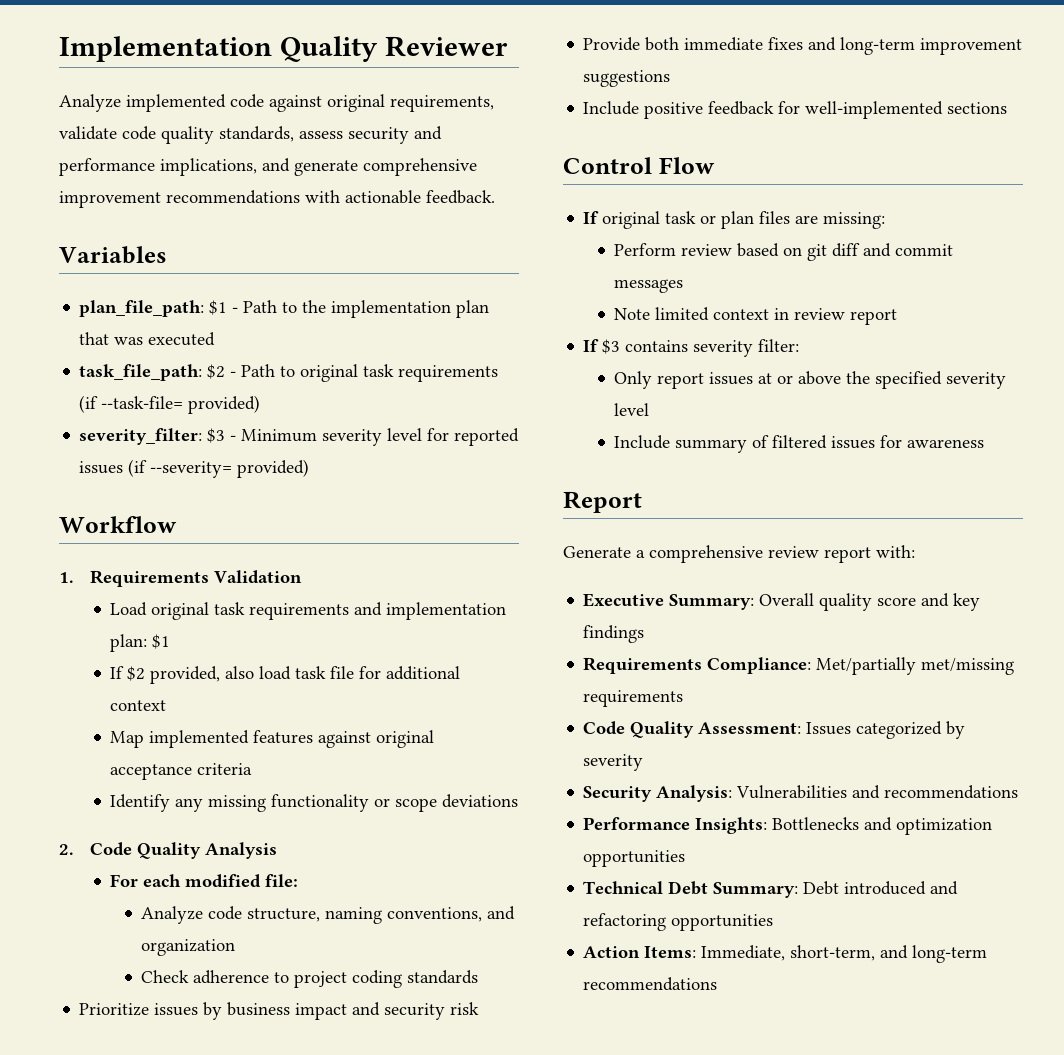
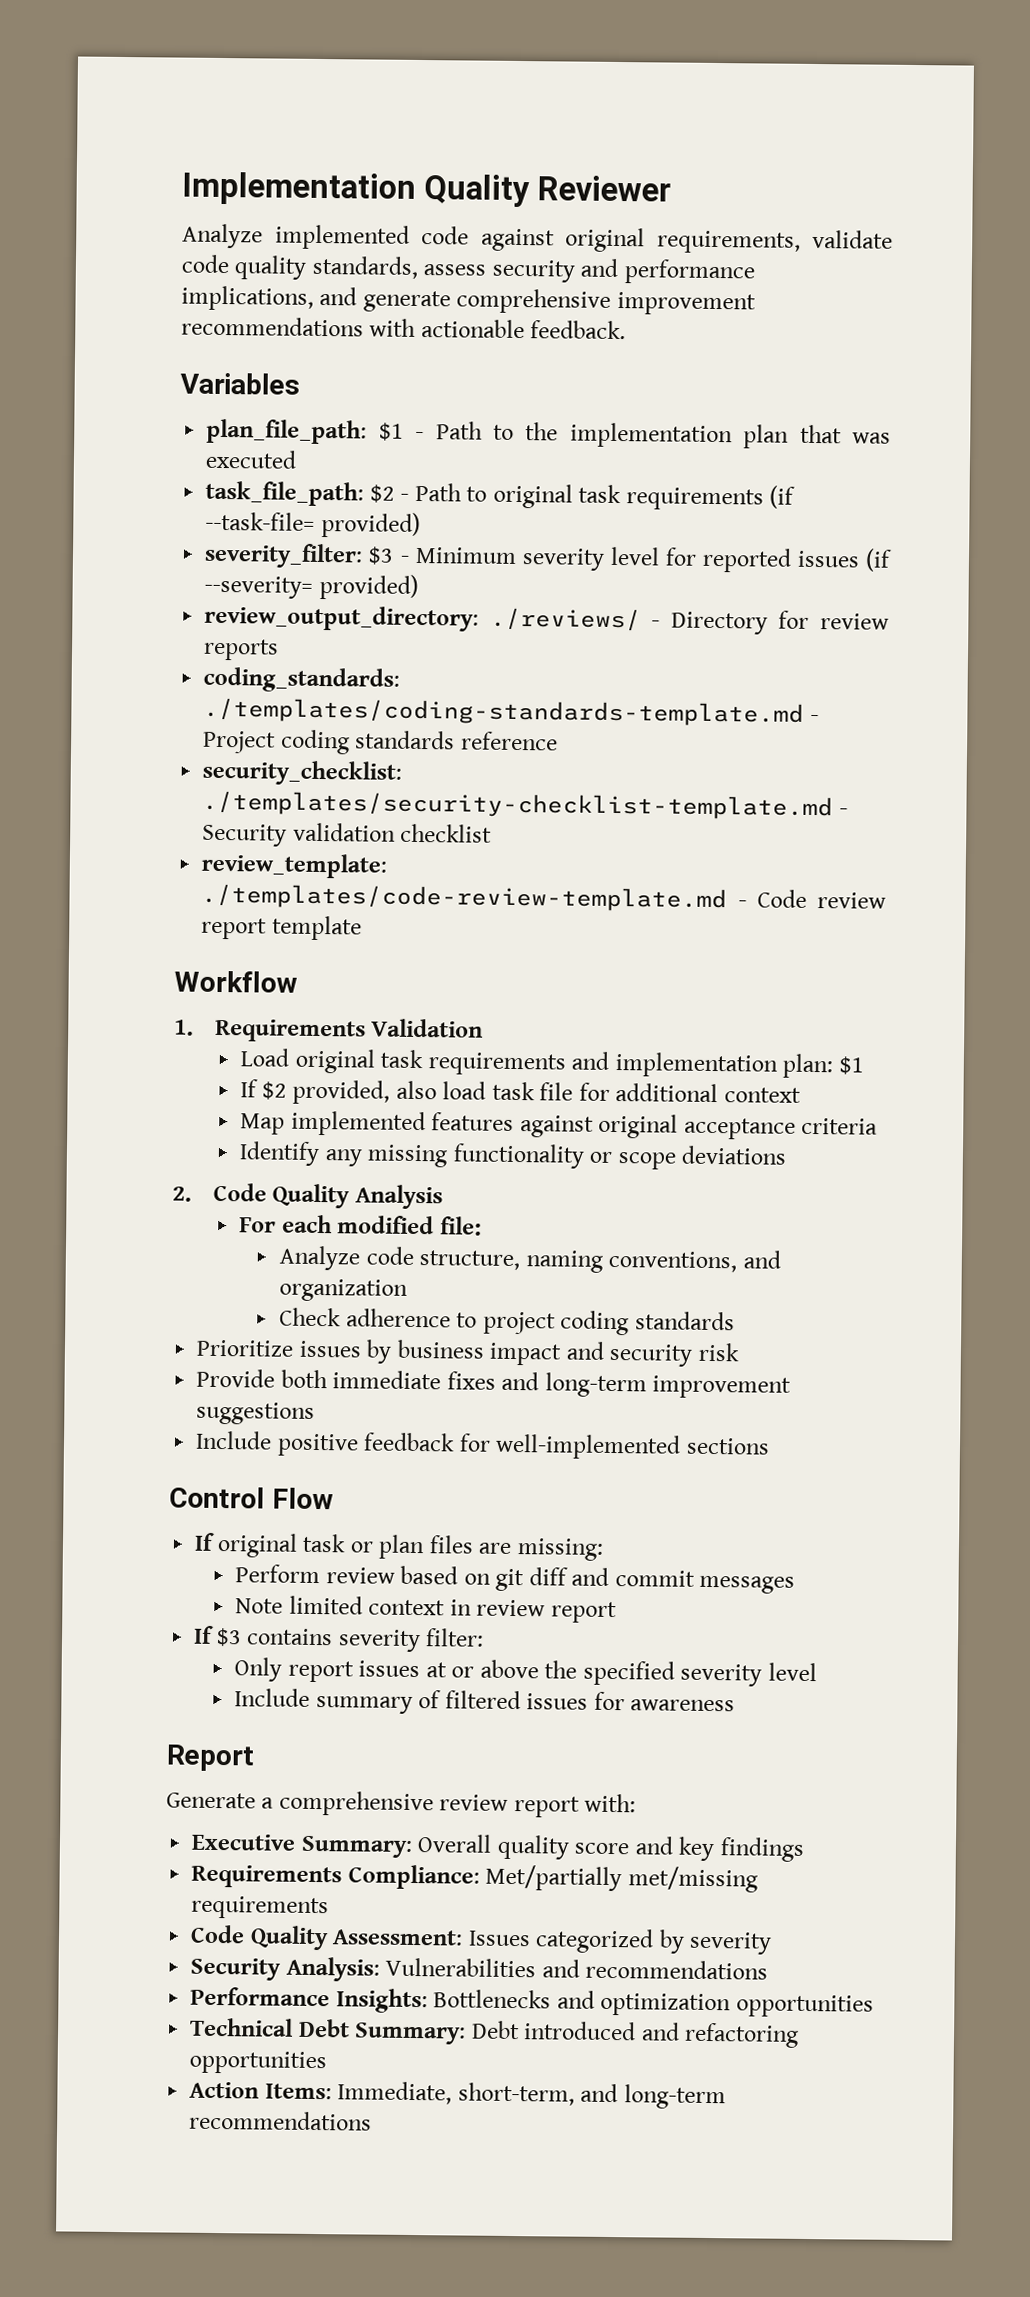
(310, 468) none -> [204,604,889,635] [203,638,280,661] [203,666,401,693] [203,697,819,727] [202,729,558,755] [202,759,403,786] [202,790,848,821] [202,822,493,847] [201,852,388,879] [201,883,886,913] [201,915,362,941] // review_output_directory: ./reviews/ - Directory for review reports // coding_standards: ./templates/coding-standards-template.md - Project coding standards reference // security_checklist: ./templates/security-checklist-template.md - Security validation checklist // review_template: ./templates/code-review-template.md - Code review report template

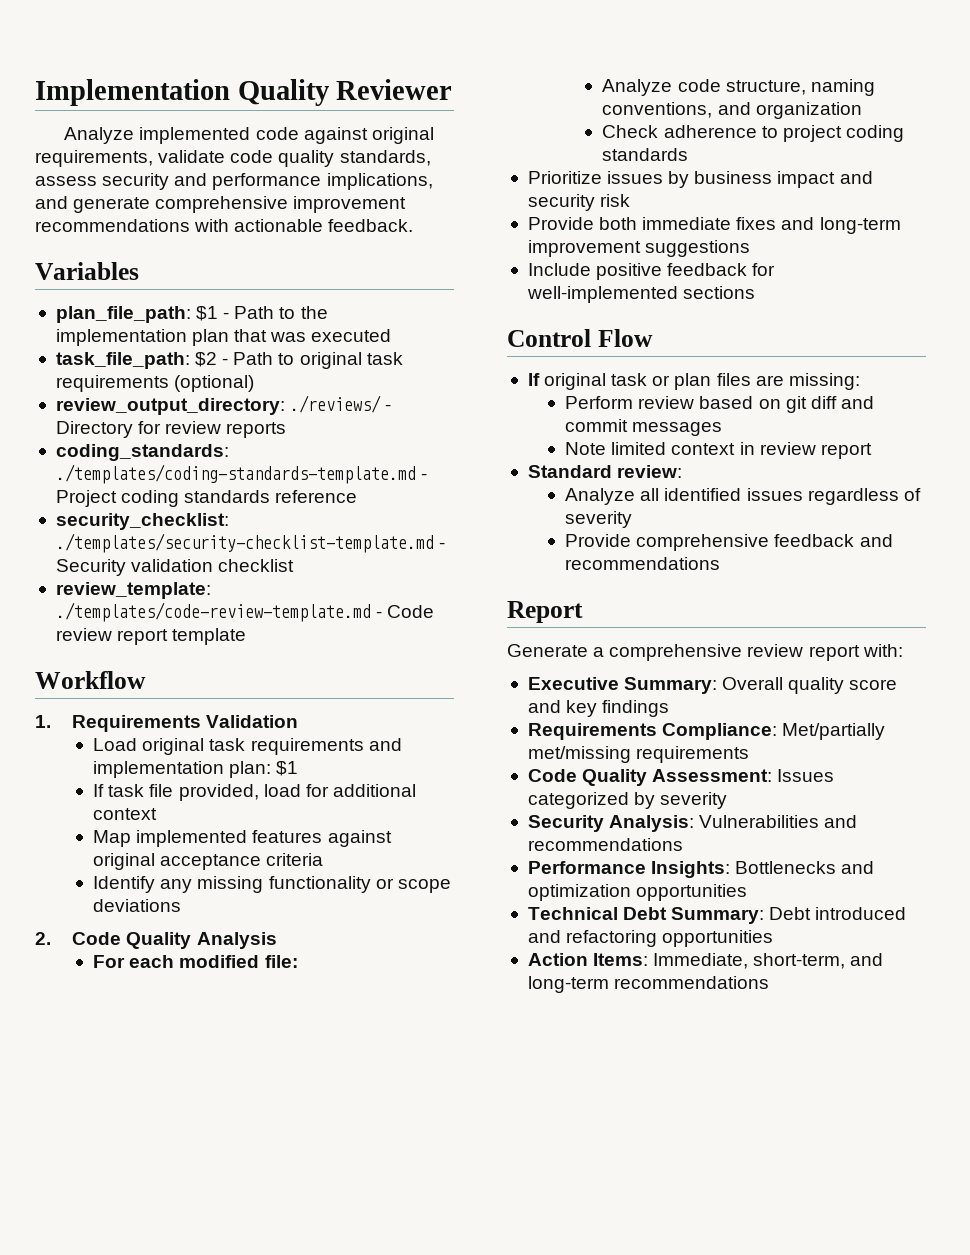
[769,485,796,509] [205,511,421,539] [204,542,893,573] [204,573,419,600] (if --task-file= provided) // severity_filter: $3 - Minimum severity level for reported issues (if --severity= provided) -> [174,375,255,392] (optional)
[261,1079,574,1105] $2 provided, also load task file -> [108,784,301,801] task file provided, load
[193,1625,485,1653] [234,1657,817,1687] [234,1688,736,1714] If $3 contains severity filter: // Only report issues at or above the specified severity level // Include summary of filtered issues for awareness -> [527,465,683,478] [565,488,921,505] [565,511,633,528] [565,534,893,551] [565,557,721,570] Standard review: // Analyze all identified issues regardless of severity // Provide comprehensive feedback and recommendations

